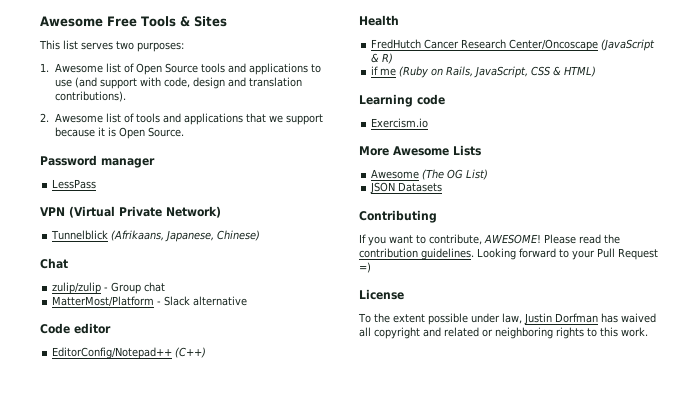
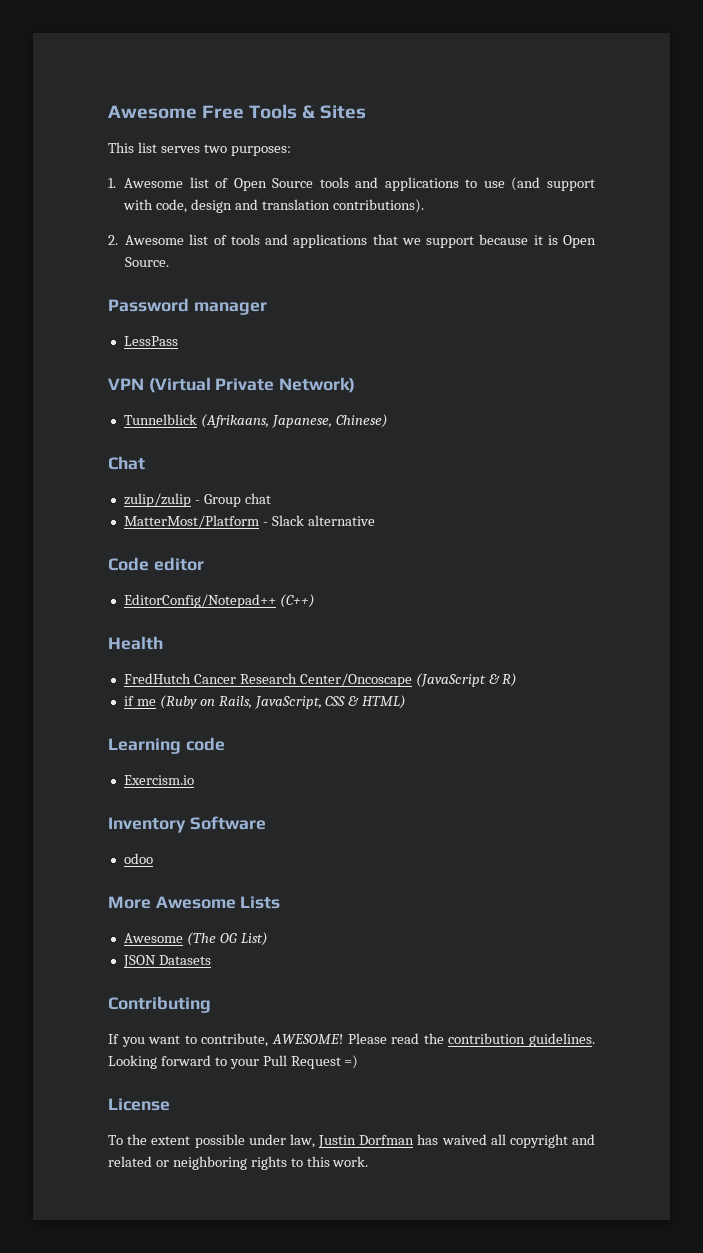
(429, 123) none -> [108,816,266,833] [123,853,153,864] // Inventory Software // odoo

